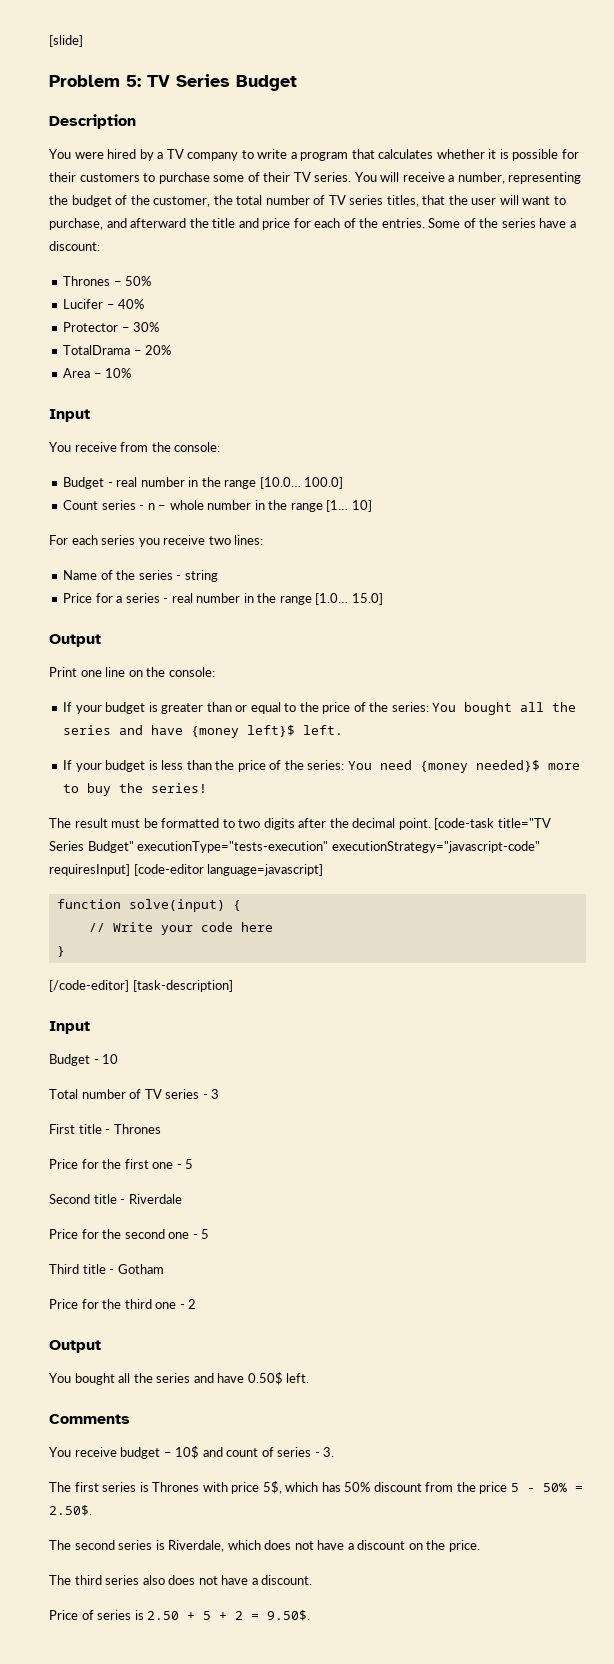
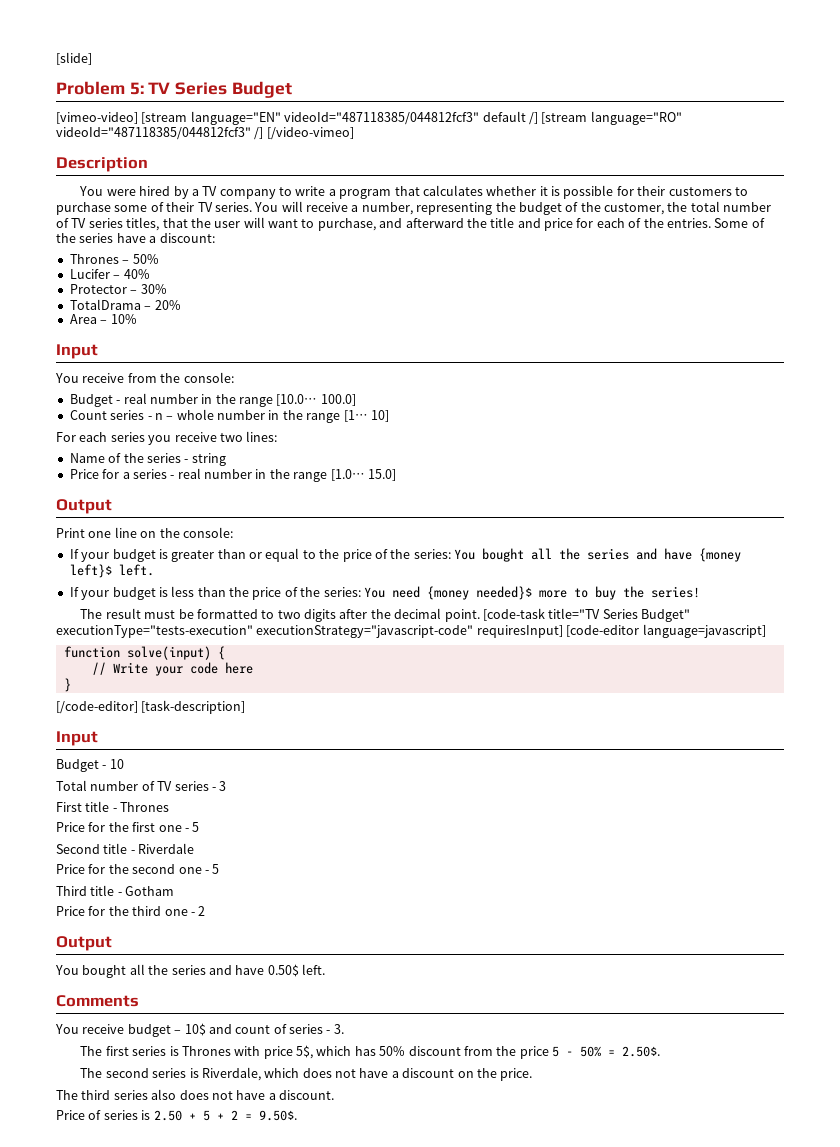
(297, 83) none -> [56,111,682,125] [56,127,354,140] // [vimeo-video] [stream language="EN" videoId="487118385/044812fcf3" default /] [stream language="RO" videoId="487118385/044812fcf3" /] [/video-vimeo]

